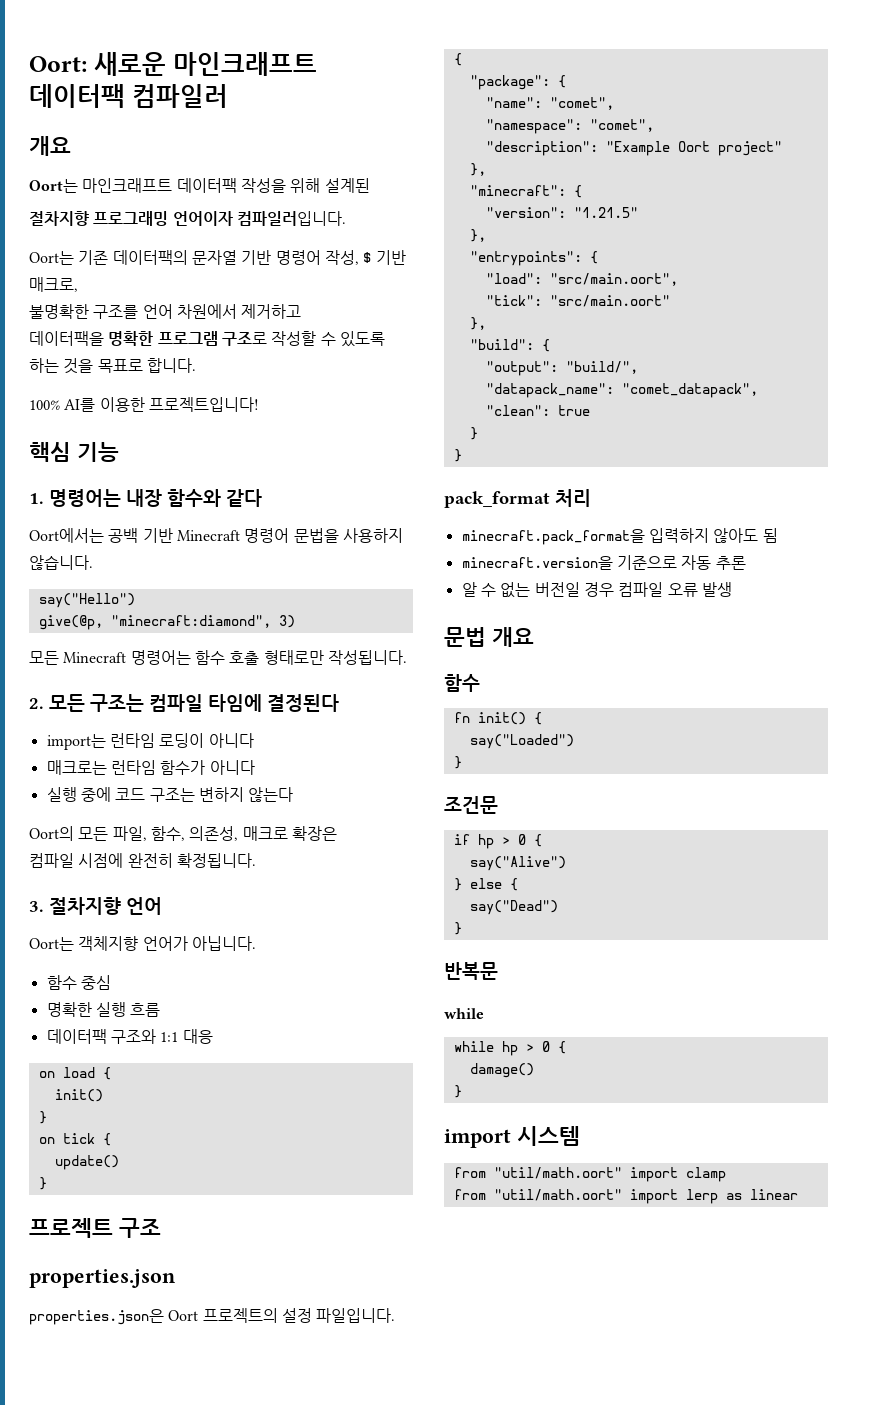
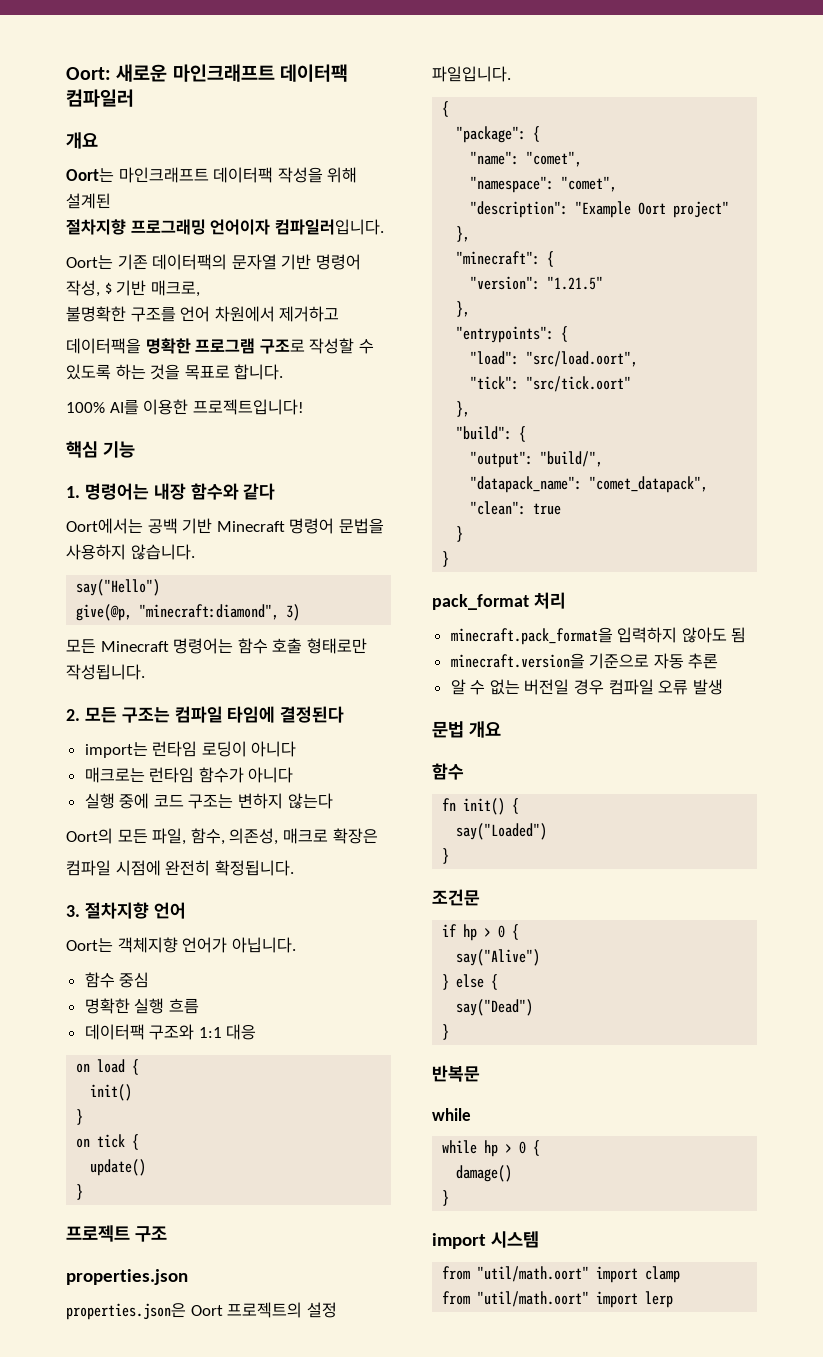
[549,273,678,286] "src/main.oort", -> [526,351,639,367] "src/load.oort",
[549,295,670,307] "src/main.oort" -> [526,376,632,392] "src/tick.oort"
[725,1189,798,1200] as linear -> (674, 1299) none

